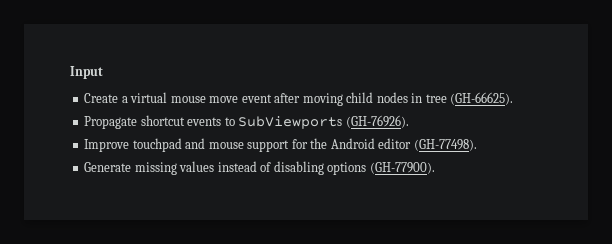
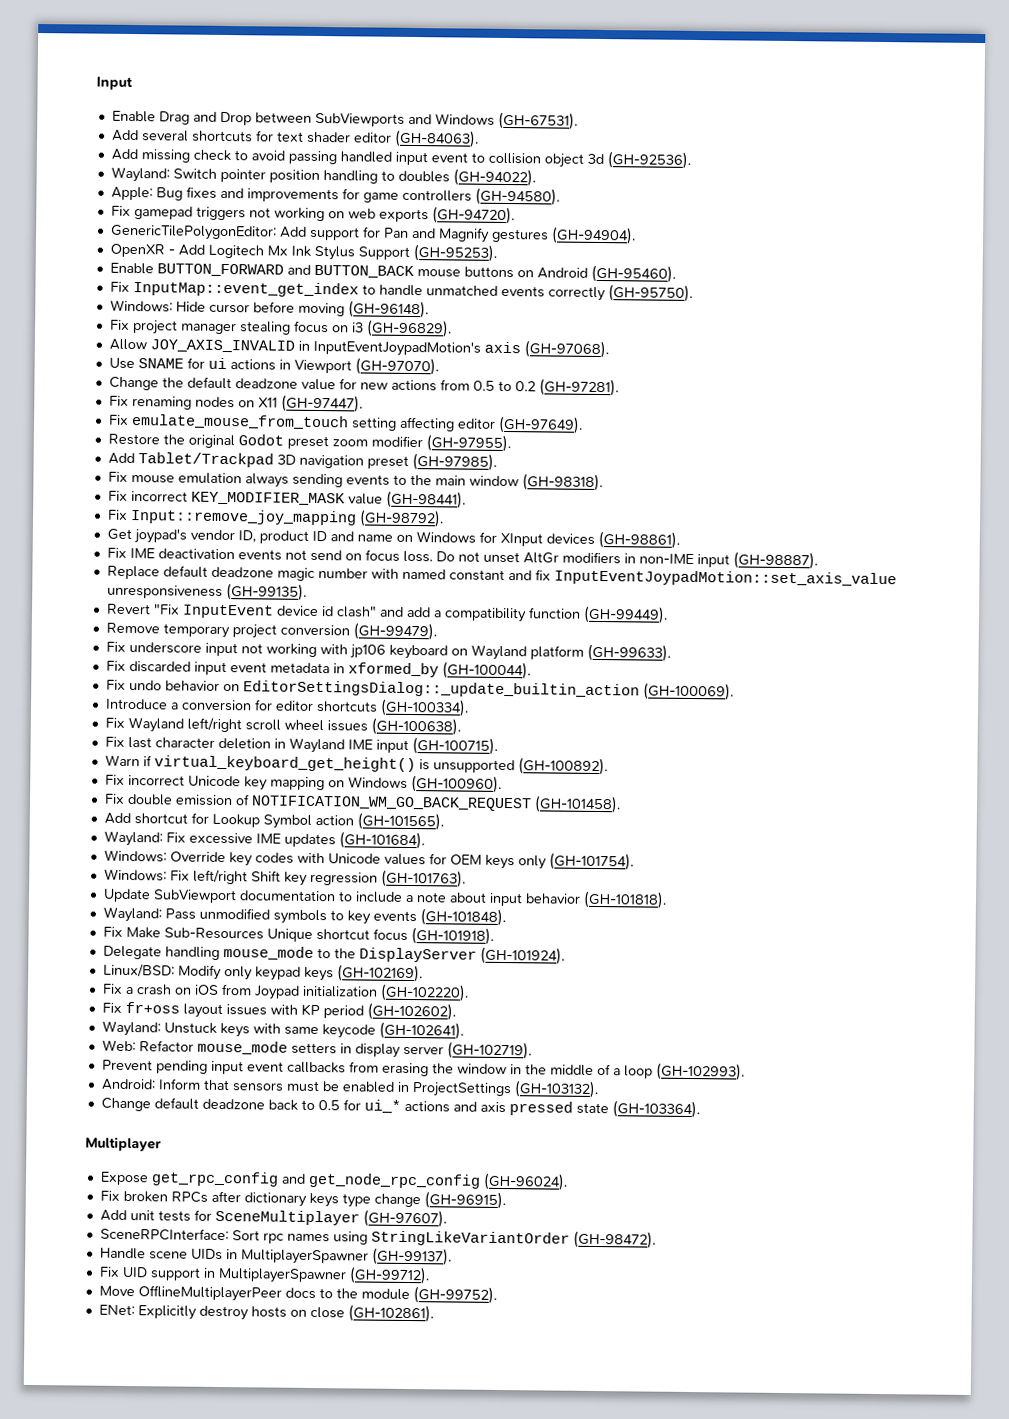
[84,92,514,106] [84,115,409,129] [84,138,477,152] [84,161,435,175] Create a virtual mouse move event after moving child nodes in tree (GH-66625). // Propagate shortcut events to SubViewports (GH-76926). // Improve touchpad and mouse support for the Android editor (GH-77498). // Generate missing values instead of disabling options (GH-77900). -> [111,110,578,130] [111,129,479,148] [110,148,691,169] [110,166,536,187] [110,186,560,206] [110,205,515,225] [109,224,636,245] [109,243,497,262] [109,262,676,283] [109,281,693,302] [109,299,429,319] [109,319,452,338] [108,338,609,359] [108,357,439,376] [108,376,619,397] [108,394,363,413] [108,414,583,434] [107,433,511,453] [107,452,497,471] [107,471,603,492] [107,490,466,509] [106,509,444,528] [106,528,680,549] [106,547,818,570] [106,565,897,588] [106,583,307,601] [105,603,668,624] [105,622,437,641] [105,641,671,662] [105,660,531,680] [105,679,734,701] [104,698,469,717] [104,716,461,736] [104,736,498,755] [104,754,608,776] [104,774,502,793] [103,793,621,814] [103,812,444,831] [103,830,425,850] [103,849,634,871] [103,868,466,888] [102,888,667,909] [102,906,506,927] [102,926,494,945] [102,945,565,965] [102,963,423,983] [101,983,469,1002] [101,1001,456,1021] [101,1020,464,1040] [101,1039,532,1060] [101,1059,745,1081] [100,1078,599,1099] [100,1097,700,1119] [85,1136,162,1152] [99,1171,568,1191] [99,1190,506,1210] [99,1209,447,1228] [99,1227,656,1249] [99,1247,452,1266] [98,1266,430,1285] [98,1285,497,1304] [98,1304,434,1323] Enable Drag and Drop between SubViewports and Windows (GH-67531). // Add several shortcuts for text shader editor (GH-84063). // Add missing check to avoid passing handled input event to collision object 3d (GH-92536). // Wayland: Switch pointer position handling to doubles (GH-94022). // Apple: Bug fixes and improvements for game controllers (GH-94580). // Fix gamepad triggers not working on web exports (GH-94720). // GenericTilePolygonEditor: Add support for Pan and Magnify gestures (GH-94904). // OpenXR - Add Logitech Mx Ink Stylus Support (GH-95253). // Enable BUTTON_FORWARD and BUTTON_BACK mouse buttons on Android (GH-95460). // Fix InputMap::event_get_index to handle unmatched events correctly (GH-95750). // Windows: Hide cursor before moving (GH-96148). // Fix project manager stealing focus on i3 (GH-96829). // Allow JOY_AXIS_INVALID in InputEventJoypadMotion's axis (GH-97068). // Use SNAME for ui actions in Viewport (GH-97070). // Change the default deadzone value for new actions from 0.5 to 0.2 (GH-97281). // Fix renaming nodes on X11 (GH-97447). // Fix emulate_mouse_from_touch setting affecting editor (GH-97649). // Restore the original Godot preset zoom modifier (GH-97955). // Add Tablet/Trackpad 3D navigation preset (GH-97985). // Fix mouse emulation always sending events to the main window (GH-98318). // Fix incorrect KEY_MODIFIER_MASK value (GH-98441). // Fix Input::remove_joy_mapping (GH-98792). // Get joypad's vendor ID, product ID and name on Windows for XInput devices (GH-98861). // Fix IME deactivation events not send on focus loss. Do not unset AltGr modifiers in non-IME input (GH-98887). // Replace default deadzone magic number with named constant and fix InputEventJoypadMotion::set_axis_value unresponsiveness (GH-99135). // Revert "Fix InputEvent device id clash" and add a compatibility function (GH-99449). // Remove temporary project conversion (GH-99479). // Fix underscore input not working with jp106 keyboard on Wayland platform (GH-99633). // Fix discarded input event metadata in xformed_by (GH-100044). // Fix undo behavior on EditorSettingsDialog::_update_builtin_action (GH-100069). // Introduce a conversion for editor shortcuts (GH-100334). // Fix Wayland left/right scroll wheel issues (GH-100638). // Fix last character deletion in Wayland IME input (GH-100715). // Warn if virtual_keyboard_get_height() is unsupported (GH-100892). // Fix incorrect Unicode key mapping on Windows (GH-100960). // Fix double emission of NOTIFICATION_WM_GO_BACK_REQUEST (GH-101458). // Add shortcut for Lookup Symbol action (GH-101565). // Wayland: Fix excessive IME updates (GH-101684). // Windows: Override key codes with Unicode values for OEM keys only (GH-101754). // Windows: Fix left/right Shift key regression (GH-101763). // Update SubViewport documentation to include a note about input behavior (GH-101818). // Wayland: Pass unmodified symbols to key events (GH-101848). // Fix Make Sub-Resources Unique shortcut focus (GH-101918). // Delegate handling mouse_mode to the DisplayServer (GH-101924). // Linux/BSD: Modify only keypad keys (GH-102169). // Fix a crash on iOS from Joypad initialization (GH-102220). // Fix fr+oss layout issues with KP period (GH-102602). // Wayland: Unstuck keys with same keycode (GH-102641). // Web: Refactor mouse_mode setters in display server (GH-102719). // Prevent pending input event callbacks from erasing the window in the middle of a loop (GH-102993). // Android: Inform that sensors must be enabled in ProjectSettings (GH-103132). // Change default deadzone back to 0.5 for ui_* actions and axis pressed state (GH-103364). // Multiplayer // Expose get_rpc_config and get_node_rpc_config (GH-96024). // Fix broken RPCs after dictionary keys type change (GH-96915). // Add unit tests for SceneMultiplayer (GH-97607). // SceneRPCInterface: Sort rpc names using StringLikeVariantOrder (GH-98472). // Handle scene UIDs in MultiplayerSpawner (GH-99137). // Fix UID support in MultiplayerSpawner (GH-99712). // Move OfflineMultiplayerPeer docs to the module (GH-99752). // ENet: Explicitly destroy hosts on close (GH-102861).

